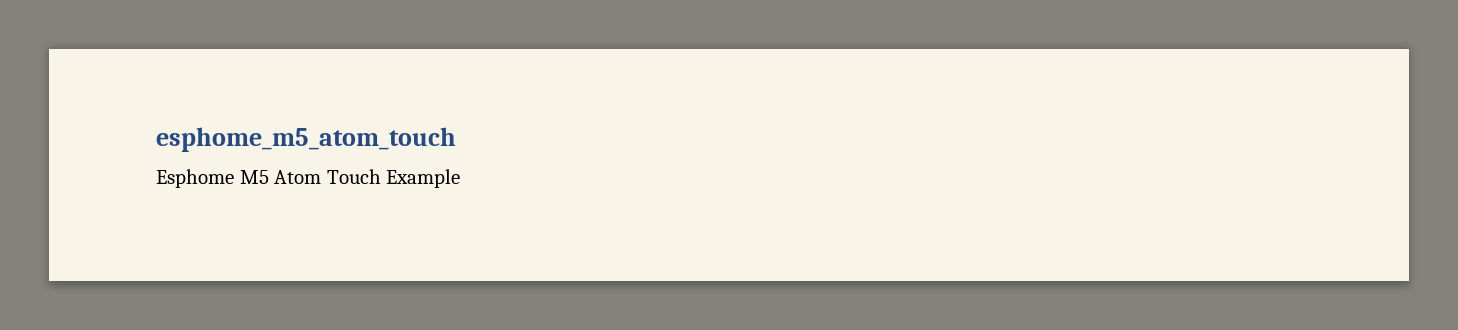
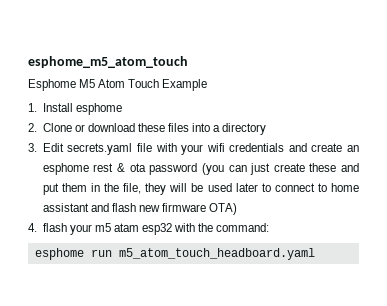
(461, 178) none -> [28,103,122,115] [28,123,267,135] [28,143,359,155] [42,163,359,175] [42,183,359,195] [42,203,238,215] [28,223,270,235] [34,248,315,260] // 1. Install esphome // 2. Clone or download these files into a directory // 3. Edit secrets.yaml file with your wifi credentials and create an esphome rest & ota password (you can just create these and put them in the file, they will be used later to connect to home assistant and flash new firmware OTA) // 4. flash your m5 atam esp32 with the command: // esphome run m5_atom_touch_headboard.yaml

